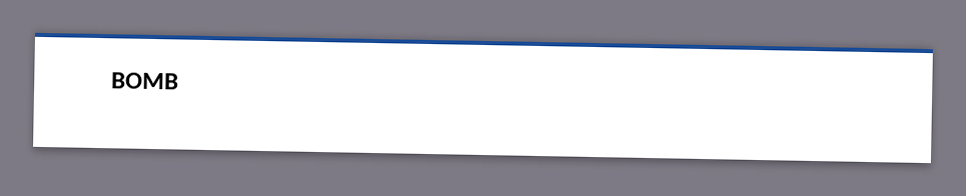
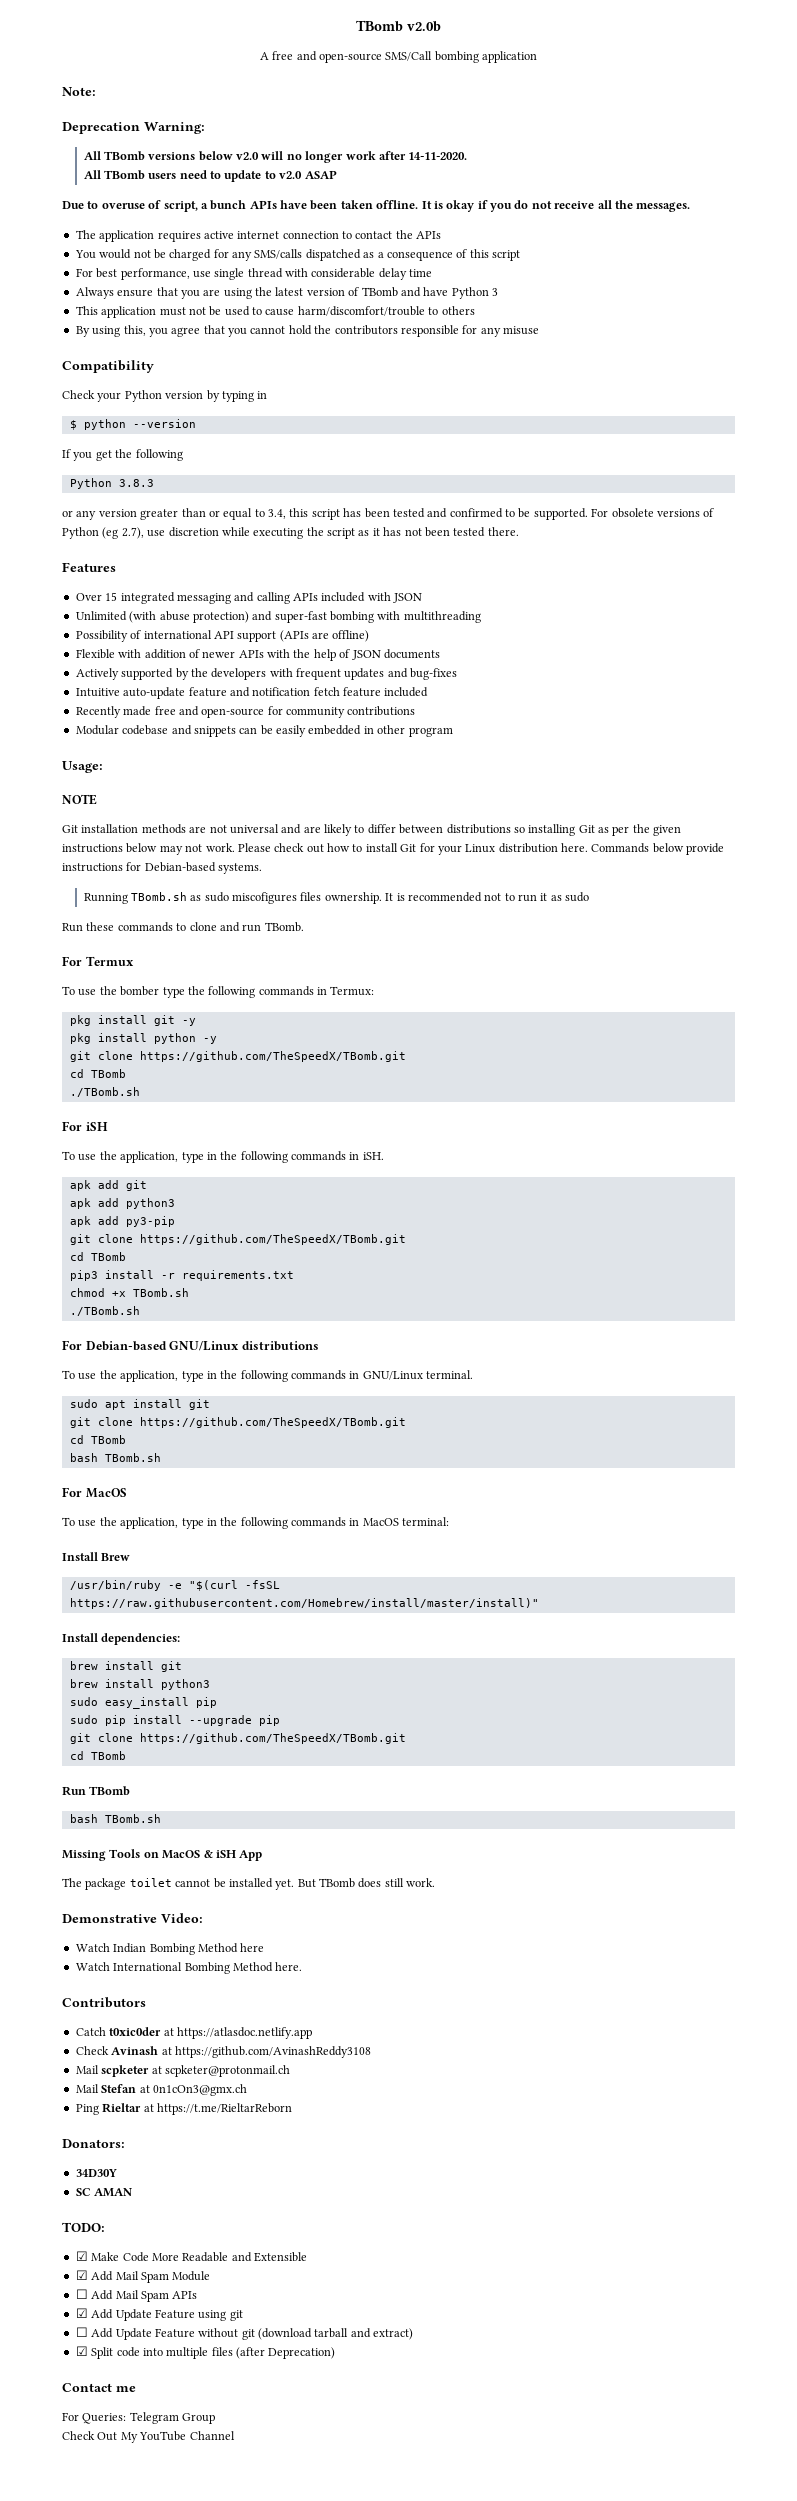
[111,72,179,90] BOMB -> [356,20,441,32] [259,51,538,63] [62,87,96,96] [62,122,205,134] [83,151,468,163] [83,170,337,182] [62,200,691,212] [75,230,442,242] [74,249,520,261] [75,268,433,280] [75,287,498,299] [75,306,475,318] [75,325,539,337] [62,360,154,373] [62,390,268,402] [69,419,196,430] [62,449,183,461] [69,478,154,489] [62,508,715,520] [62,527,519,539] [62,562,116,572] [75,592,423,604] [75,611,481,623] [75,630,370,642] [75,649,440,661] [75,668,458,680] [75,687,429,699] [75,706,416,718] [75,725,453,737] [62,761,103,773] [62,794,97,805] [62,824,682,836] [62,843,725,855] [62,862,263,874] [83,892,590,904] [62,922,304,932] [62,956,134,966] [62,986,375,998] [69,1015,196,1026] [69,1033,217,1044] [69,1051,406,1062] [69,1069,126,1078] [69,1087,140,1097] [62,1121,108,1131] [62,1151,384,1163] [69,1180,147,1191] [69,1198,175,1209] [69,1216,175,1227] [69,1234,406,1245] [69,1252,126,1261] [69,1270,294,1281] [69,1288,189,1297] [69,1306,140,1316] [62,1340,319,1351] [62,1370,474,1382] [69,1399,210,1410] [69,1417,406,1428] [69,1435,126,1444] [69,1453,161,1462] [62,1487,127,1498] [62,1517,450,1529] [62,1552,131,1561] [69,1580,280,1591] [69,1598,539,1609] [62,1633,181,1645] [69,1661,182,1672] [69,1679,210,1690] [69,1697,217,1709] [69,1715,280,1726] [69,1733,406,1744] [69,1751,126,1760] [62,1786,131,1796] [69,1814,161,1823] [62,1849,263,1861] [62,1878,436,1890] [62,1913,203,1923] [75,1943,265,1955] [75,1962,303,1974] [62,1997,146,2008] [75,2027,312,2039] [75,2046,371,2058] [75,2065,290,2077] [75,2084,247,2096] [75,2103,292,2115] [62,2139,125,2148] [75,2169,117,2177] [75,2188,133,2197] [62,2222,105,2232] [75,2251,307,2262] [75,2270,211,2283] [75,2289,198,2302] [75,2308,243,2321] [75,2327,414,2340] [75,2346,336,2359] [62,2383,136,2392] [62,2412,216,2424] [62,2431,235,2443] TBomb v2.0b // A free and open-source SMS/Call bombing application // Note: // Deprecation Warning: // All TBomb versions below v2.0 will no longer work after 14-11-2020. // All TBomb users need to update to v2.0 ASAP // Due to overuse of script, a bunch APIs have been taken offline. It is okay if you do not receive all the messages. // The application requires active internet connection to contact the APIs // You would not be charged for any SMS/calls dispatched as a consequence of this script // For best performance, use single thread with considerable delay time // Always ensure that you are using the latest version of TBomb and have Python 3 // This application must not be used to cause harm/discomfort/trouble to others // By using this, you agree that you cannot hold the contributors responsible for any misuse // Compatibility // Check your Python version by typing in // $ python --version // If you get the following // Python 3.8.3 // or any version greater than or equal to 3.4, this script has been tested and confirmed to be supported. For obsolete versions of Python (eg 2.7), use discretion while executing the script as it has not been tested there. // Features // Over 15 integrated messaging and calling APIs included with JSON // Unlimited (with abuse protection) and super-fast bombing with multithreading // Possibility of international API support (APIs are offline) // Flexible with addition of newer APIs with the help of JSON documents // Actively supported by the developers with frequent updates and bug-fixes // Intuitive auto-update feature and notification fetch feature included // Recently made free and open-source for community contributions // Modular codebase and snippets can be easily embedded in other program // Usage: // NOTE // Git installation methods are not universal and are likely to differ between distributions so installing Git as per the given instructions below may not work. Please check out how to install Git for your Linux distribution here. Commands below provide instructions for Debian-based systems. // Running TBomb.sh as sudo miscofigures files ownership. It is recommended not to run it as sudo // Run these commands to clone and run TBomb. // For Termux // To use the bomber type the following commands in Termux: // pkg install git -y // pkg install python -y // git clone https://github.com/TheSpeedX/TBomb.git // cd TBomb // ./TBomb.sh // For iSH // To use the application, type in the following commands in iSH. // apk add git // apk add python3 // apk add py3-pip // git clone https://github.com/TheSpeedX/TBomb.git // cd TBomb // pip3 install -r requirements.txt // chmod +x TBomb.sh // ./TBomb.sh // For Debian-based GNU/Linux distributions // To use the application, type in the following commands in GNU/Linux terminal. // sudo apt install git // git clone https://github.com/TheSpeedX/TBomb.git // cd TBomb // bash TBomb.sh // For MacOS // To use the application, type in the following commands in MacOS terminal: // Install Brew // /usr/bin/ruby -e "$(curl -fsSL https://raw.githubusercontent.com/Homebrew/install/master/install)" // Install dependencies: // brew install git // brew install python3 // sudo easy_install pip // sudo pip install --upgrade pip // git clone https://github.com/TheSpeedX/TBomb.git // cd TBomb // Run TBomb // bash TBomb.sh // Missing Tools on MacOS & iSH App // The package toilet cannot be installed yet. But TBomb does still work. // Demonstrative Video: // Watch Indian Bombing Method here // Watch International Bombing Method here. // Contributors // Catch t0xic0der at https://atlasdoc.netlify.app // Check Avinash at https://github.com/AvinashReddy3108 // Mail scpketer at scpketer@protonmail.ch // Mail Stefan at 0n1cOn3@gmx.ch // Ping Rieltar at https://t.me/RieltarReborn // Donators: // 34D30Y // SC AMAN // TODO: // ☑ Make Code More Readable and Extensible // ☑ Add Mail Spam Module // ☐ Add Mail Spam APIs // ☑ Add Update Feature using git // ☐ Add Update Feature without git (download tarball and extract) // ☑ Split code into multiple files (after Deprecation) // Contact me // For Queries: Telegram Group // Check Out My YouTube Channel

